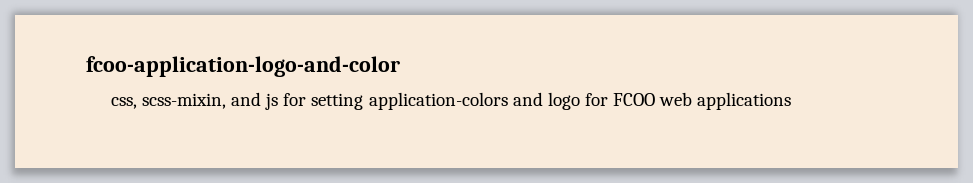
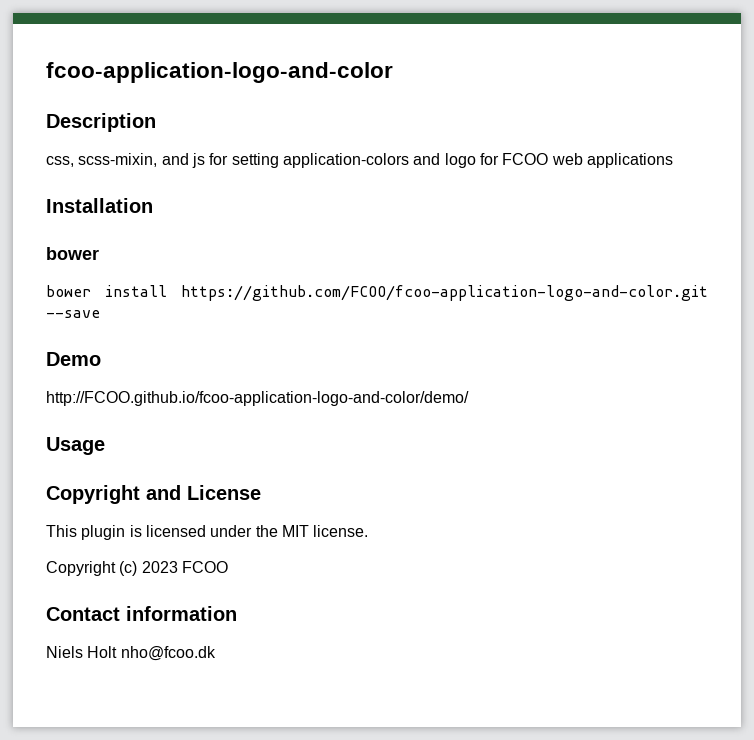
(400, 66) none -> [46,113,156,132] // Description
(792, 101) none -> [46,198,153,213] [46,247,99,260] [46,285,708,301] [46,310,100,318] [46,352,101,366] [46,391,469,406] [46,437,105,455] [46,485,261,504] [46,525,369,540] [46,561,228,576] [46,606,237,621] [46,646,216,661] // Installation // bower // bower install https://github.com/FCOO/fcoo-application-logo-and-color.git --save // Demo // http://FCOO.github.io/fcoo-application-logo-and-color/demo/ // Usage // Copyright and License // This plugin is licensed under the MIT license. // Copyright (c) 2023 FCOO // Contact information // Niels Holt nho@fcoo.dk

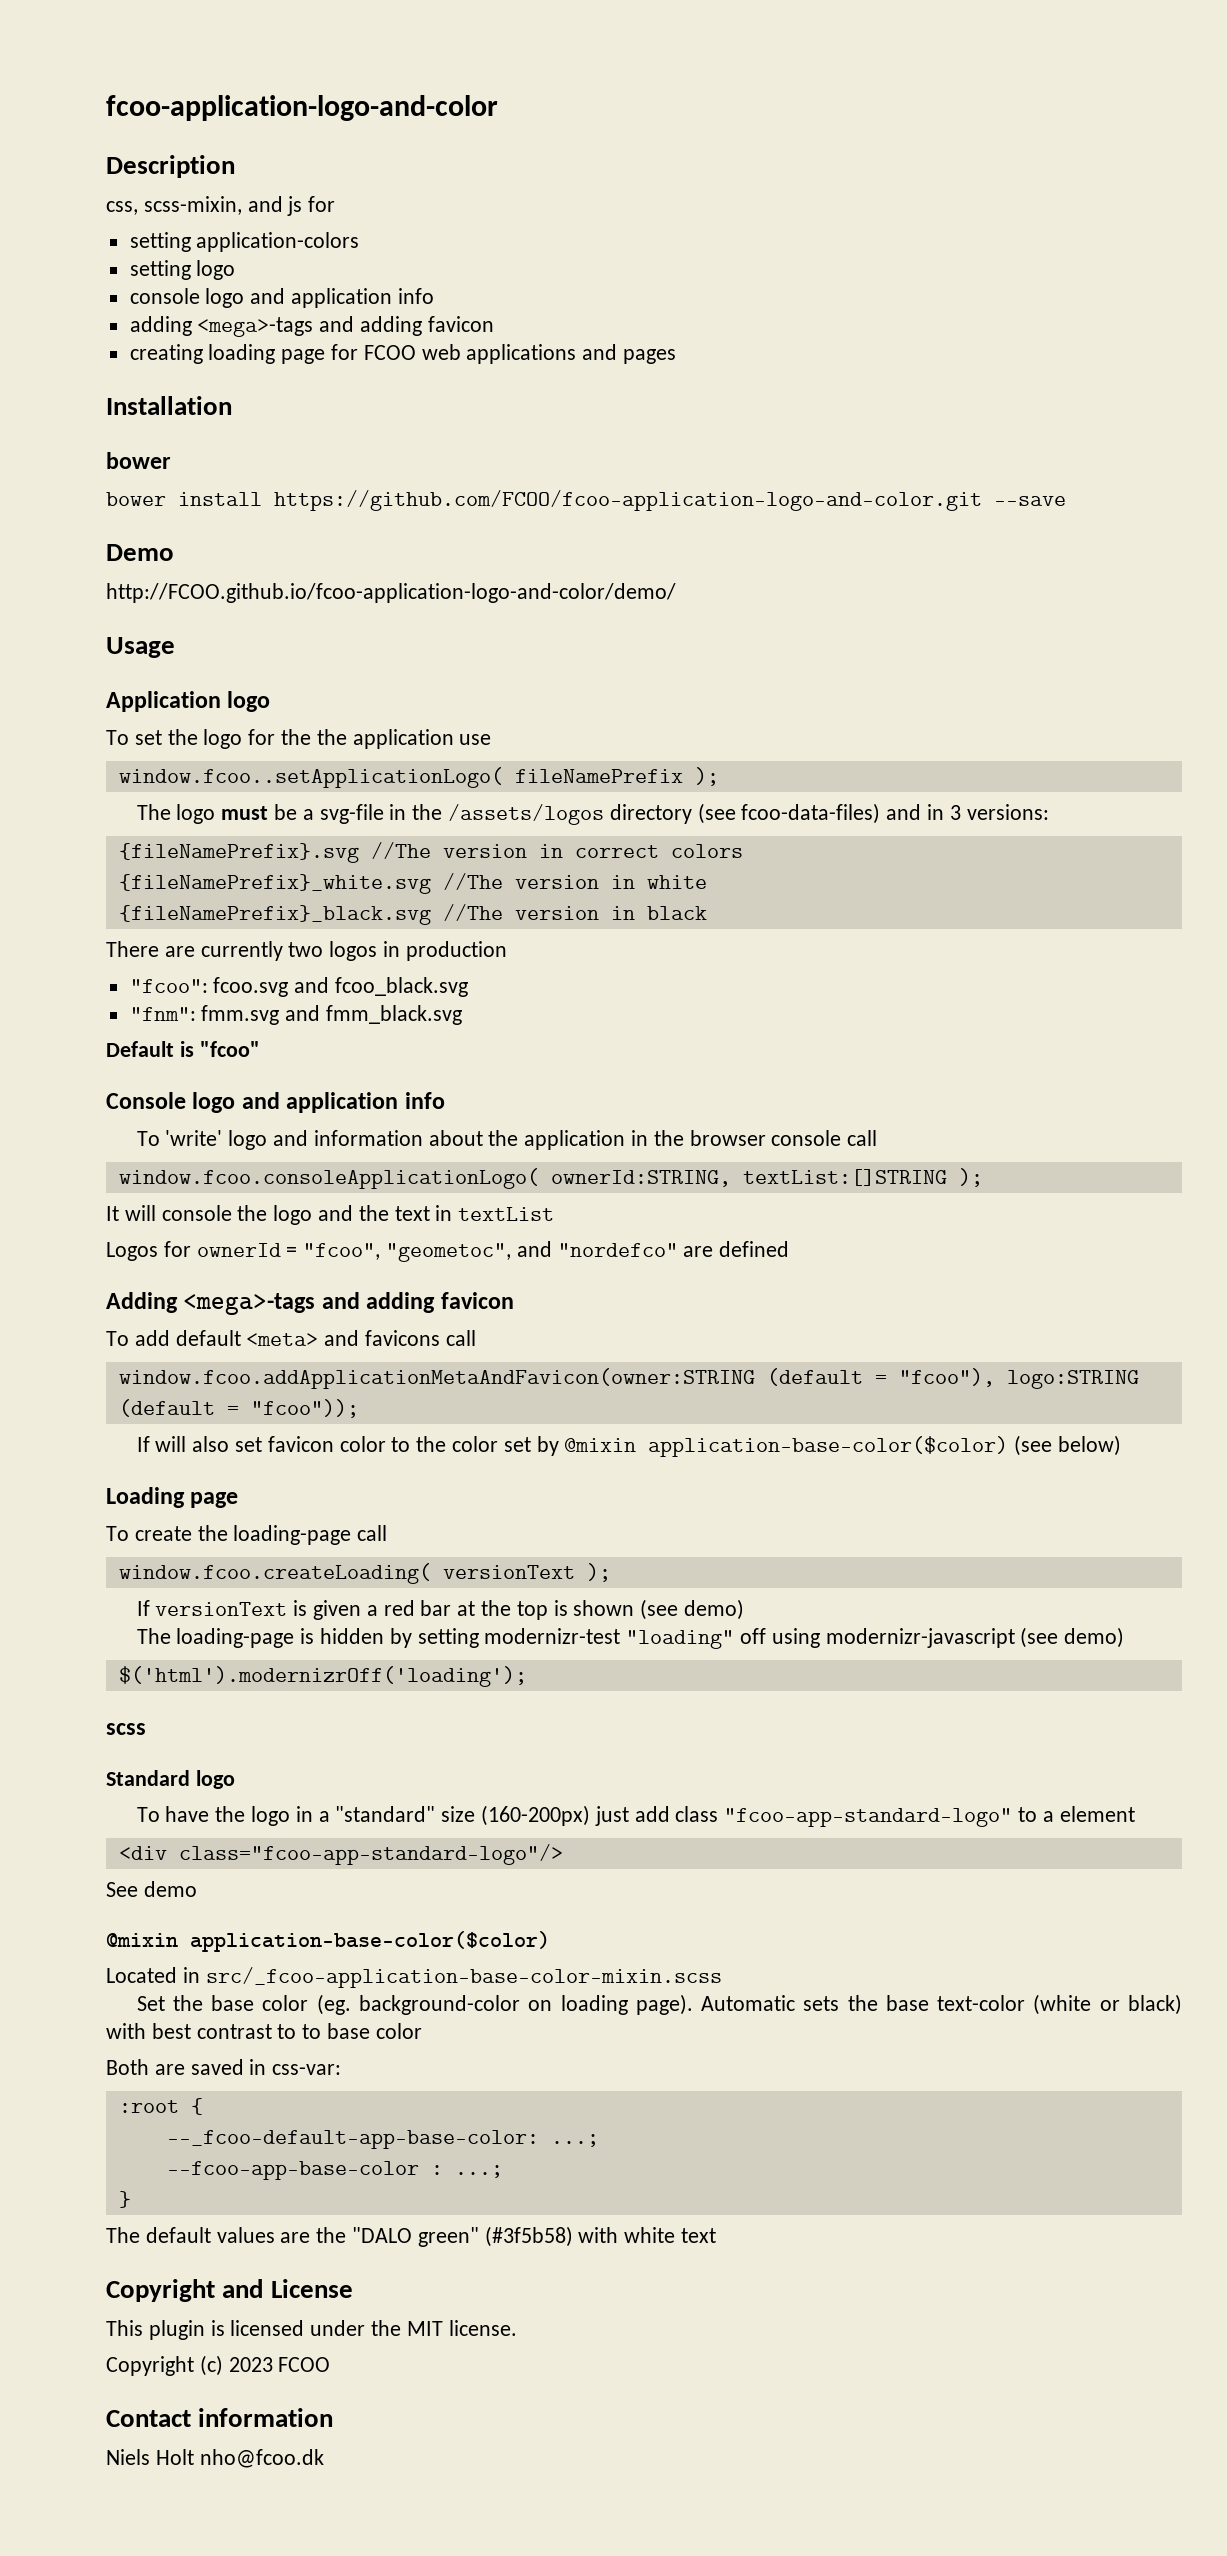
(229, 159) none -> (336, 204) //
[413,153,476,168] and logo -> [129,260,236,280] [129,288,434,308] [129,316,494,337] [129,344,326,364] // setting logo // console logo and application info // adding <mega>-tags and adding favicon // creating loading page
(673, 160) none -> [582,344,677,364] and pages
(105, 446) none -> [106,691,271,712] [106,729,492,749] [118,767,719,788] [136,803,1049,825] [118,842,743,863] [118,873,707,894] [118,904,707,925] [106,941,507,961] [129,977,469,997] [129,1005,463,1025] [106,1041,260,1057] [106,1092,445,1113] [136,1130,878,1150] [118,1168,983,1189] [106,1205,555,1225] [106,1241,790,1262] [106,1292,514,1315] [106,1330,476,1346] [118,1368,1139,1389] [118,1399,359,1418] [136,1435,1122,1457] [106,1487,239,1508] [106,1525,388,1545] [118,1563,611,1584] [136,1599,745,1620] [136,1627,1125,1649] [118,1666,527,1687] [106,1723,146,1735] [106,1770,235,1789] [136,1805,1135,1827] [118,1844,563,1865] [106,1881,197,1897] [106,1931,550,1952] [106,1967,722,1988] [136,1994,1182,2015] [106,2023,422,2039] [106,2059,342,2075] [118,2098,203,2115] [166,2130,599,2149] [166,2161,503,2180] [118,2191,131,2208] [106,2226,717,2247] // Application logo // To set the logo for the the application use // window.fcoo..setApplicationLogo( fileNamePrefix ); // The logo must be a svg-file in the /assets/logos directory (see fcoo-data-files) and in 3 versions: // {fileNamePrefix}.svg //The version in correct colors // {fileNamePrefix}_white.svg //The version in white // {fileNamePrefix}_black.svg //The version in black // There are currently two logos in production // "fcoo": fcoo.svg and fcoo_black.svg // "fnm": fmm.svg and fmm_black.svg // Default is "fcoo" // Console logo and application info // To 'write' logo and information about the application in the browser console call // window.fcoo.consoleApplicationLogo( ownerId:STRING, textList:[]STRING ); // It will console the logo and the text in textList // Logos for ownerId = "fcoo", "geometoc", and "nordefco" are defined // Adding <mega>-tags and adding favicon // To add default <meta> and favicons call // window.fcoo.addApplicationMetaAndFavicon(owner:STRING (default = "fcoo"), logo:STRING (default = "fcoo")); // If will also set favicon color to the color set by @mixin application-base-color($color) (see below) // Loading page // To create the loading-page call // window.fcoo.createLoading( versionText ); // If versionText is given a red bar at the top is shown (see demo) // The loading-page is hidden by setting modernizr-test "loading" off using modernizr-javascript (see demo) // $('html').modernizrOff('loading'); // scss // Standard logo // To have the logo in a "standard" size (160-200px) just add class "fcoo-app-standard-logo" to a element // <div class="fcoo-app-standard-logo"/> // See demo // @mixin application-base-color($color) // Located in src/_fcoo-application-base-color-mixin.scss // Set the base color (eg. background-color on loading page). Automatic sets the base text-color (white or black) with best contrast to to base color // Both are saved in css-var: // :root { // --_fcoo-default-app-base-color: ...; // --fcoo-app-base-color : ...; // } // The default values are the "DALO green" (#3f5b58) with white text

